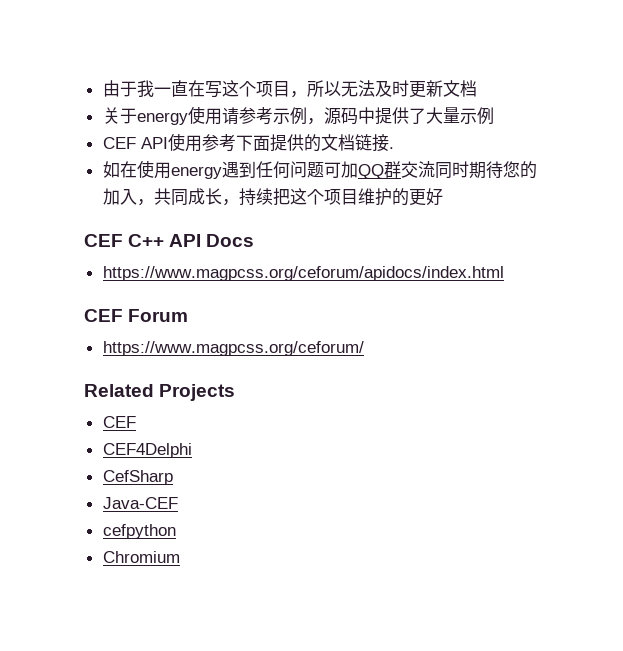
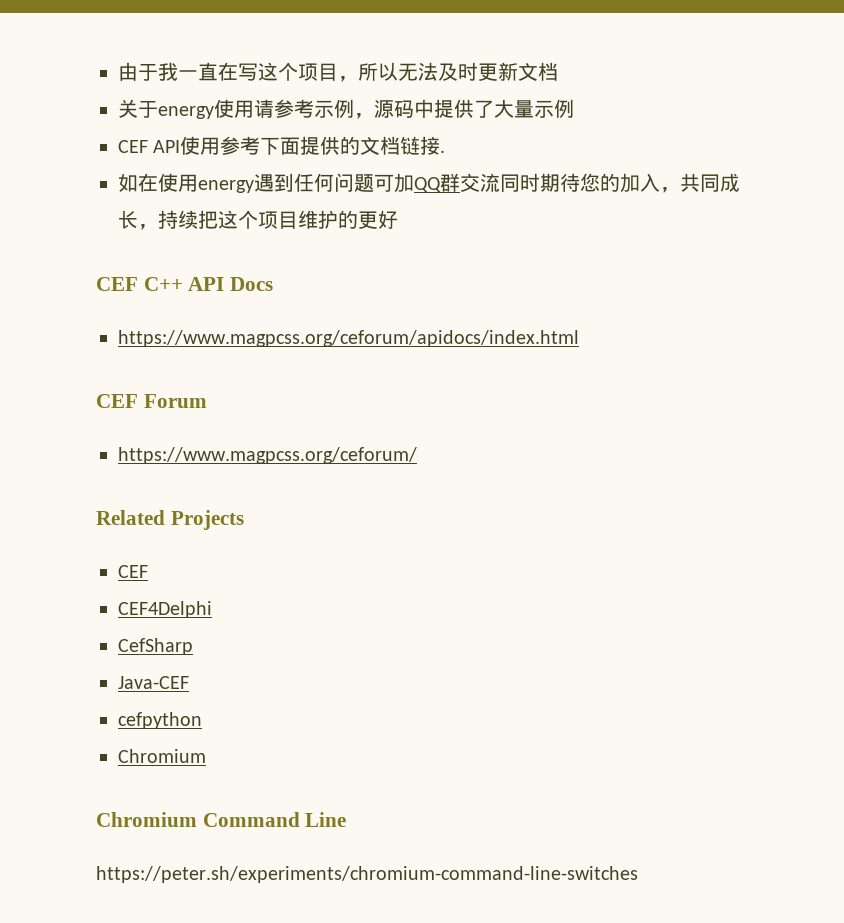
(180, 557) none -> [96,812,347,827] [96,866,638,883] // Chromium Command Line // https://peter.sh/experiments/chromium-command-line-switches

